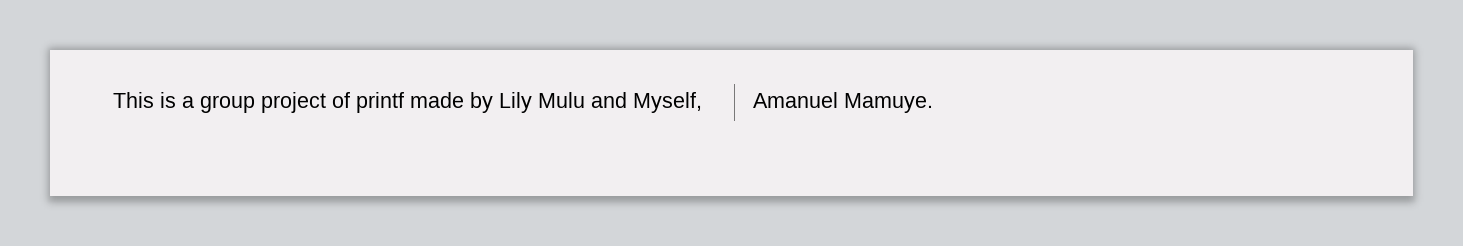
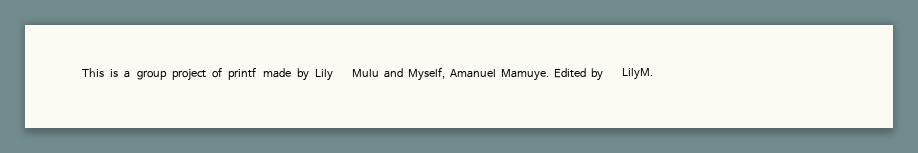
(933, 103) none -> [554,68,653,81] Edited by LilyM.

